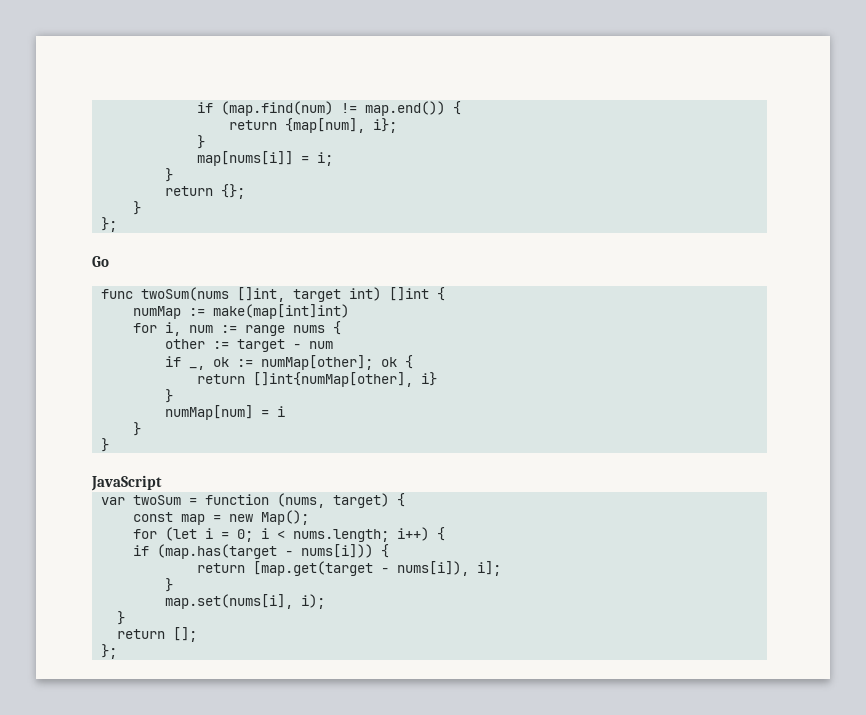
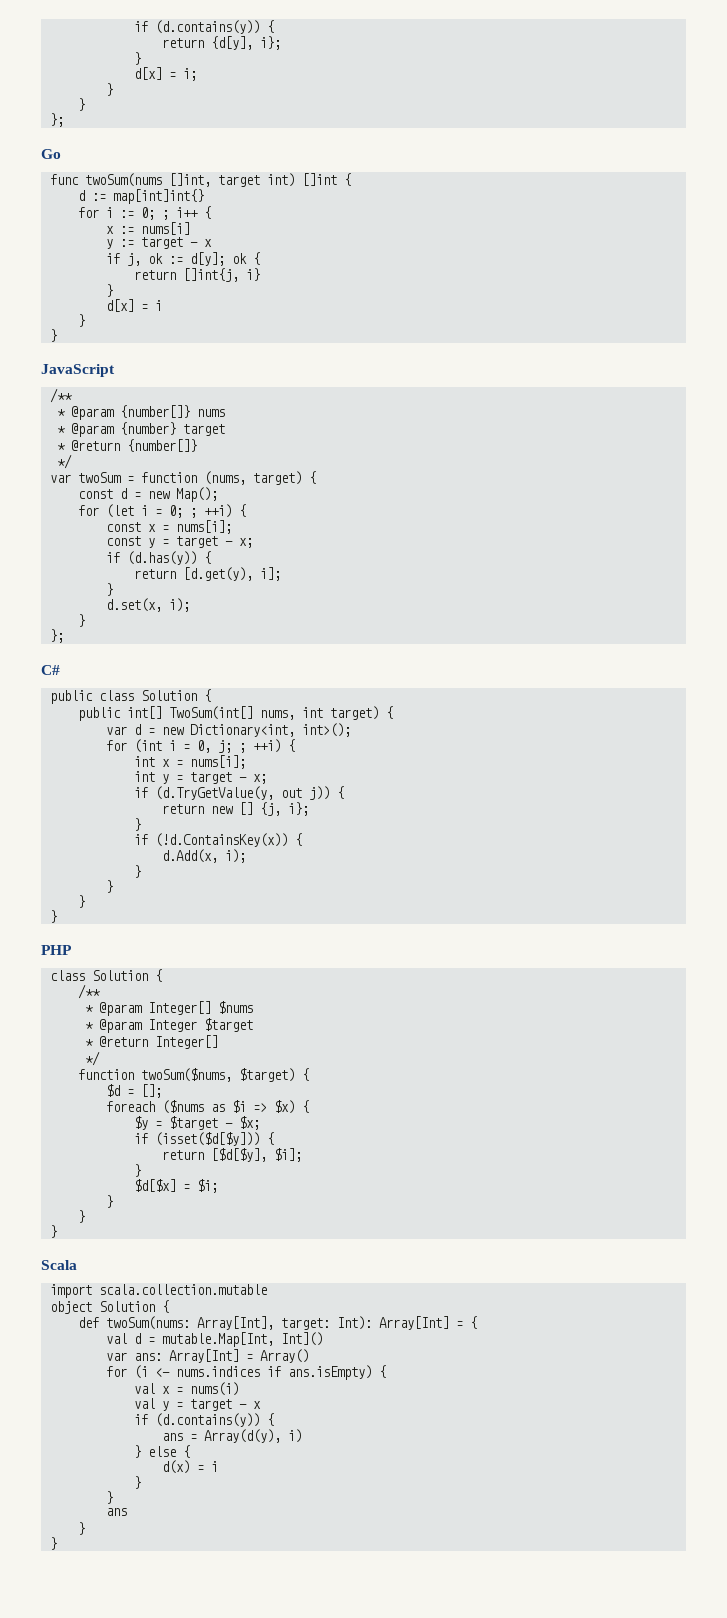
[196,101,461,116] [228,118,397,133] [196,135,205,149] [196,151,293,166] if (map.find(num) != map.end()) { // return {map[num], i}; // } // map[nums[i]] -> [134,20,275,34] [162,36,282,50] [134,52,142,65] [134,67,163,80] if (d.contains(y)) { // return {d[y], i}; // } // d[x]
[164,184,245,199] // return {}; -> (114, 89) none
[132,304,349,319] [132,321,341,336] [164,339,205,349] numMap := make(map[int]int) // for i, num := range nums { // other -> [78,189,205,204] [78,206,212,220] [106,222,191,235] [106,239,114,249] d := map[int]int{} // for i := 0; ; i++ { // x := nums[i] // y
[308,341,333,349] [164,356,205,370] num // if _, -> [204,239,213,247] [106,253,142,266] x // if j,
[260,355,373,370] numMap[other]; -> [190,252,226,266] d[y];
[252,372,413,387] []int{numMap[other], -> [183,268,240,282] []int{j,
[164,405,253,420] numMap[num] -> [106,299,135,312] d[x]
(162, 483) none -> [50,388,73,403] [57,405,226,420] [57,422,226,437] [57,439,198,452] [57,454,73,469] // /** // * @param {number[]} nums // * @param {number} target // * @return {number[]} // */
[180,514,205,525] map -> [120,488,128,499] d
[260,527,445,542] [132,544,389,559] [196,561,469,576] i < nums.length; i++) { // if (map.has(target - nums[i])) { // return [map.get(target - nums[i]), -> [190,504,247,518] [106,520,233,534] [106,536,254,548] [106,551,212,565] [134,567,254,581] ; ++i) { // const x = nums[i]; // const y = target - x; // if (d.has(y)) { // return [d.get(y),
[164,594,325,609] [116,611,125,625] [116,627,197,642] [100,644,117,659] map.set(nums[i], i); // } // return []; // }; -> [106,598,191,612] [78,614,86,627] [50,629,65,643] [41,665,60,675] [50,689,212,704] [78,706,394,721] [106,723,352,737] [106,739,296,753] [134,755,247,769] [134,771,268,784] [134,786,345,800] [162,802,310,816] [134,818,142,831] [134,833,303,847] [162,849,247,863] [134,865,142,878] [106,880,114,893] [78,895,86,908] [50,910,58,923] [41,945,72,955] [50,969,163,982] [78,984,101,999] [85,1001,254,1016] [85,1018,254,1033] [85,1035,219,1049] [85,1051,101,1066] [78,1068,310,1082] [106,1084,163,1098] [106,1100,310,1114] [134,1116,261,1130] [134,1132,275,1146] [162,1148,303,1162] [134,1164,142,1177] [134,1179,219,1193] [106,1195,114,1208] [78,1210,86,1223] [50,1225,58,1238] [41,1260,77,1270] [50,1284,268,1298] [50,1300,170,1314] [78,1316,478,1330] [106,1332,324,1347] [106,1349,310,1363] [106,1365,387,1380] [134,1382,240,1396] [134,1398,262,1411] [134,1413,275,1427] [162,1429,303,1443] [134,1445,191,1458] [162,1460,219,1474] [134,1476,142,1489] [106,1491,114,1504] [106,1508,128,1516] [78,1522,86,1535] [50,1537,58,1550] d.set(x, i); // } // }; // C# // public class Solution { // public int[] TwoSum(int[] nums, int target) { // var d = new Dictionary<int, int>(); // for (int i = 0, j; ; ++i) { // int x = nums[i]; // int y = target - x; // if (d.TryGetValue(y, out j)) { // return new [] {j, i}; // } // if (!d.ContainsKey(x)) { // d.Add(x, i); // } // } // } // } // PHP // class Solution { // /** // * @param Integer[] $nums // * @param Integer $target // * @return Integer[] // */ // function twoSum($nums, $target) { // $d = []; // foreach ($nums as $i => $x) { // $y = $target - $x; // if (isset($d[$y])) { // return [$d[$y], $i]; // } // $d[$x] = $i; // } // } // } // Scala // import scala.collection.mutable // object Solution { // def twoSum(nums: Array[Int], target: Int): Array[Int] = { // val d = mutable.Map[Int, Int]() // var ans: Array[Int] = Array() // for (i <- nums.indices if ans.isEmpty) { // val x = nums(i) // val y = target - x // if (d.contains(y)) { // ans = Array(d(y), i) // } else { // d(x) = i // } // } // ans // } // }

